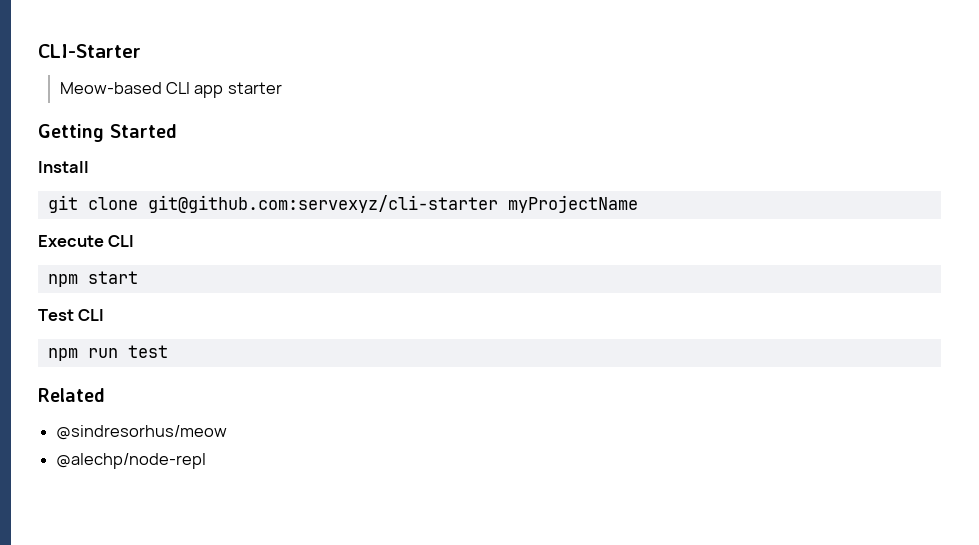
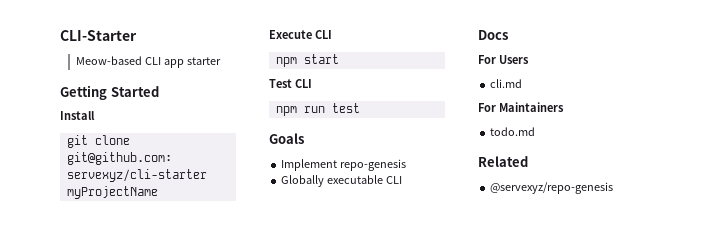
(168, 351) none -> [269,133,304,144] [281,159,407,171] [281,175,403,187] [478,30,508,40] [478,55,529,64] [490,79,523,88] [478,102,564,112] [490,127,536,136] // Goals // Implement repo-genesis // Globally executable CLI // Docs // For Users // cli.md // For Maintainers // todo.md
[56,425,228,440] [56,453,207,469] @sindresorhus/meow // @alechp/node-repl -> [490,182,614,194] @servexyz/repo-genesis

